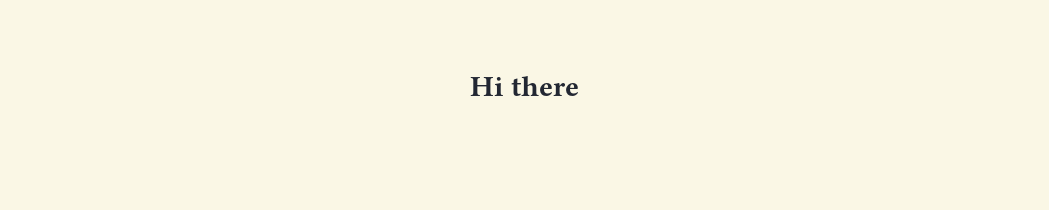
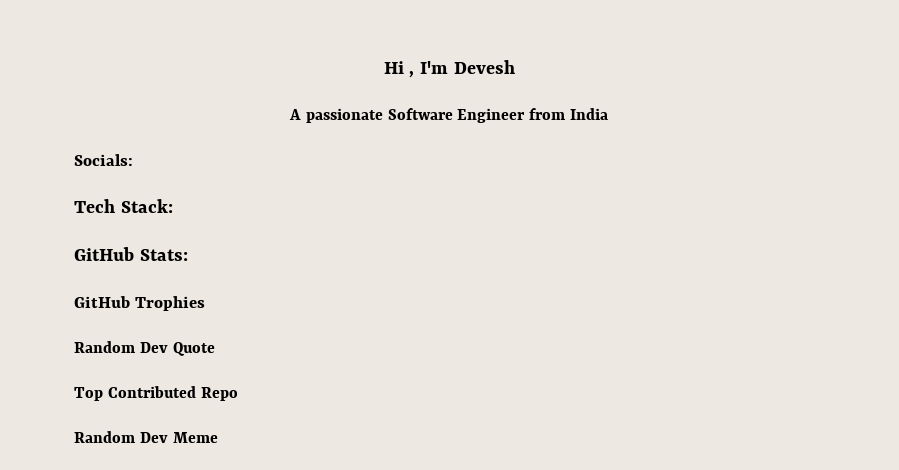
[510,76,579,96] there -> [409,60,515,78] [288,108,609,123] [74,154,133,166] [74,199,173,213] [74,247,188,261] [74,296,206,311] [74,341,215,356] [74,386,238,401] [74,431,218,443] , I'm Devesh // A passionate Software Engineer from India // Socials: // Tech Stack: // GitHub Stats: // GitHub Trophies // Random Dev Quote // Top Contributed Repo // Random Dev Meme

